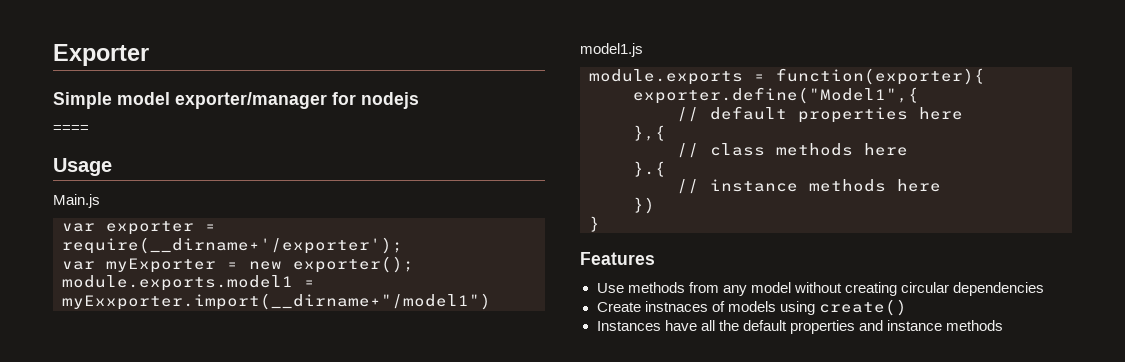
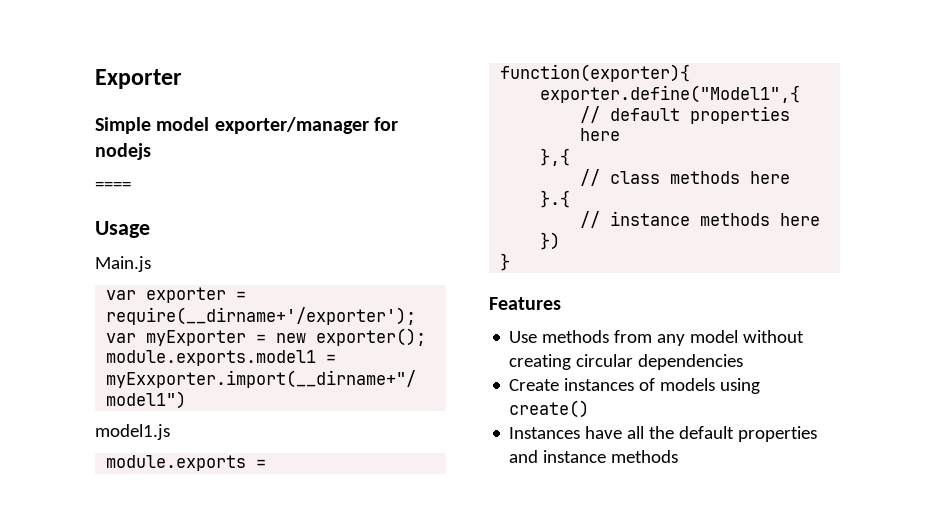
[644,301,708,312] instnaces -> [564,378,635,391] instances

